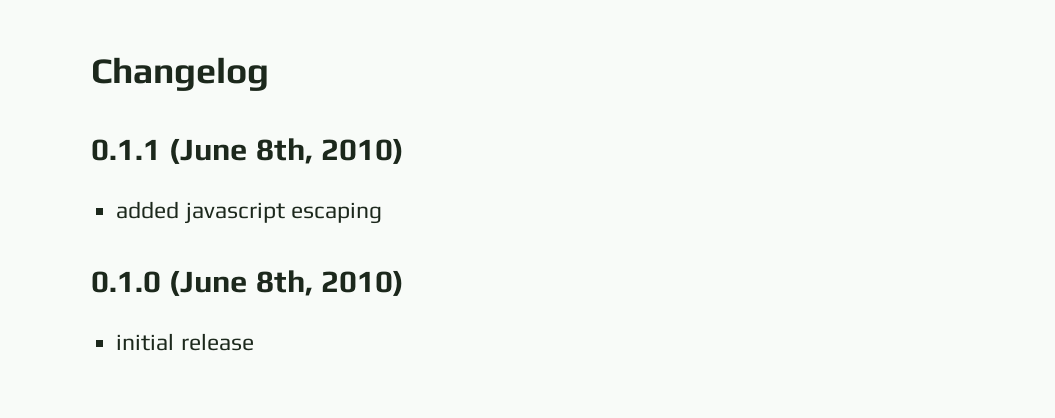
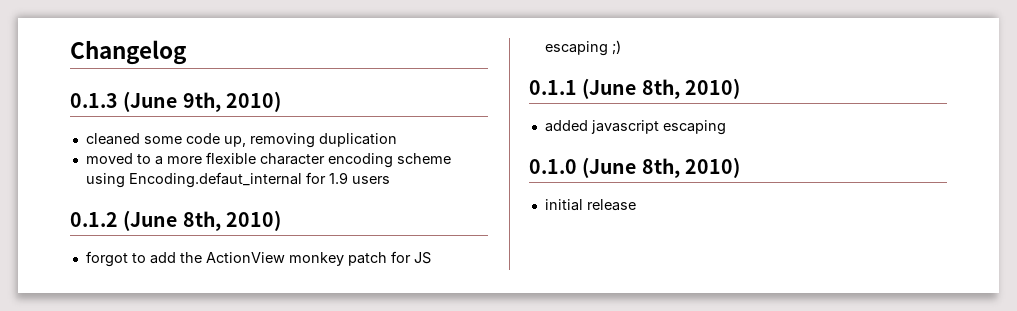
(269, 74) none -> [70,91,281,112] [85,133,397,148] [85,152,451,168] [85,172,390,188] [70,210,281,231] [85,251,431,267] [544,40,621,56] // 0.1.3 (June 9th, 2010) // cleaned some code up, removing duplication // moved to a more flexible character encoding scheme using Encoding.defaut_internal for 1.9 users // 0.1.2 (June 8th, 2010) // forgot to add the ActionView monkey patch for JS escaping ;)

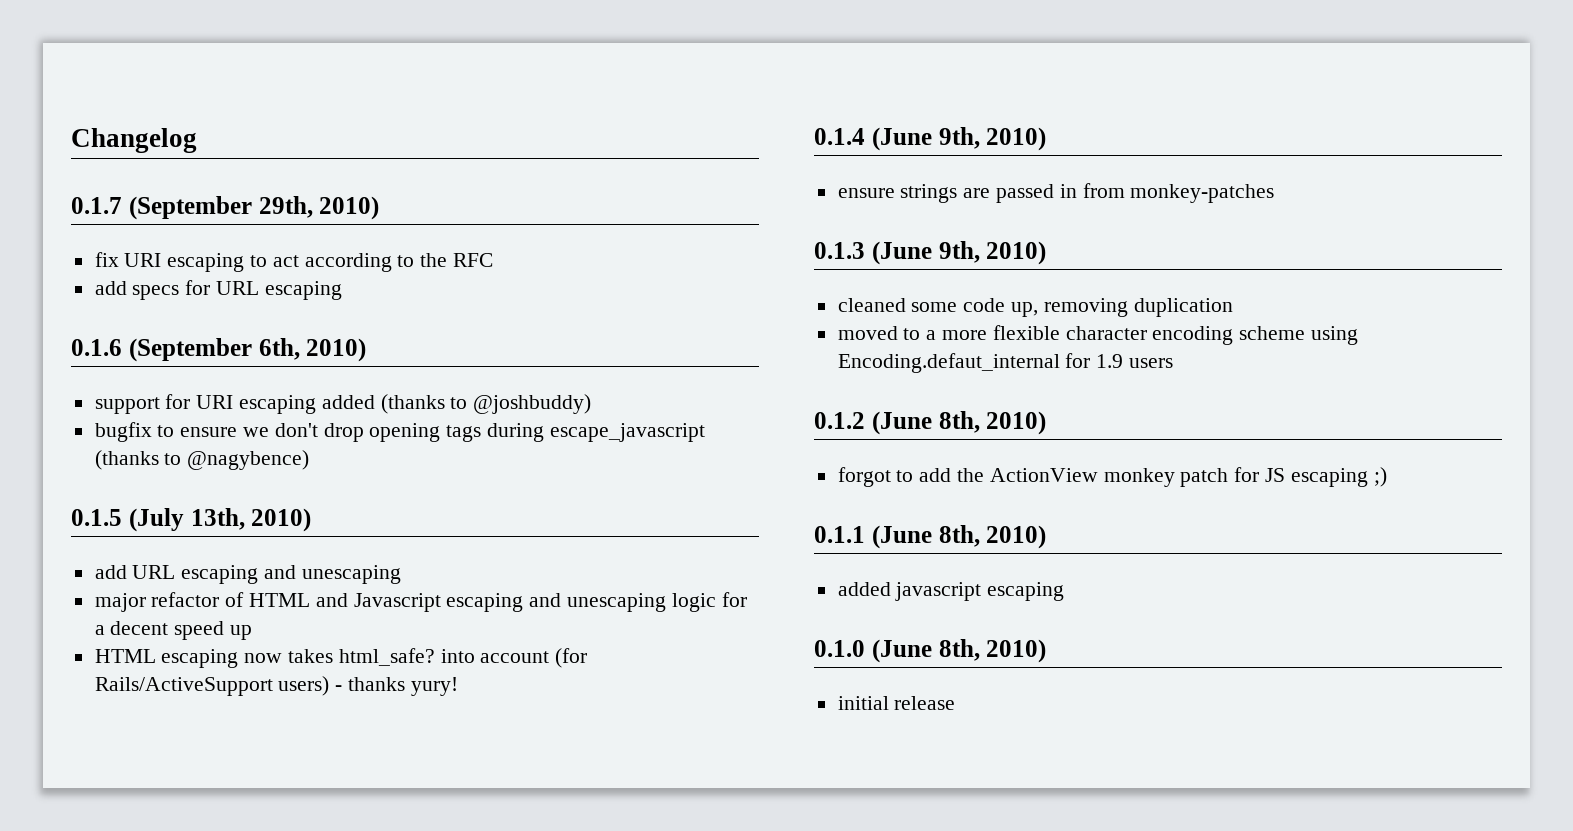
(187, 52) none -> [71,196,380,220] [94,252,494,272] [94,280,342,300] [71,338,367,362] [94,394,592,414] [94,422,705,442] [94,450,310,470] [71,508,312,532] [94,565,401,584] [94,592,747,612] [94,621,253,640] [94,648,588,668] [94,676,458,696] [814,127,1047,151] [837,183,1275,203] // 0.1.7 (September 29th, 2010) // fix URI escaping to act according to the RFC // add specs for URL escaping // 0.1.6 (September 6th, 2010) // support for URI escaping added (thanks to @joshbuddy) // bugfix to ensure we don't drop opening tags during escape_javascript (thanks to @nagybence) // 0.1.5 (July 13th, 2010) // add URL escaping and unescaping // major refactor of HTML and Javascript escaping and unescaping logic for a decent speed up // HTML escaping now takes html_safe? into account (for Rails/ActiveSupport users) - thanks yury! // 0.1.4 (June 9th, 2010) // ensure strings are passed in from monkey-patches

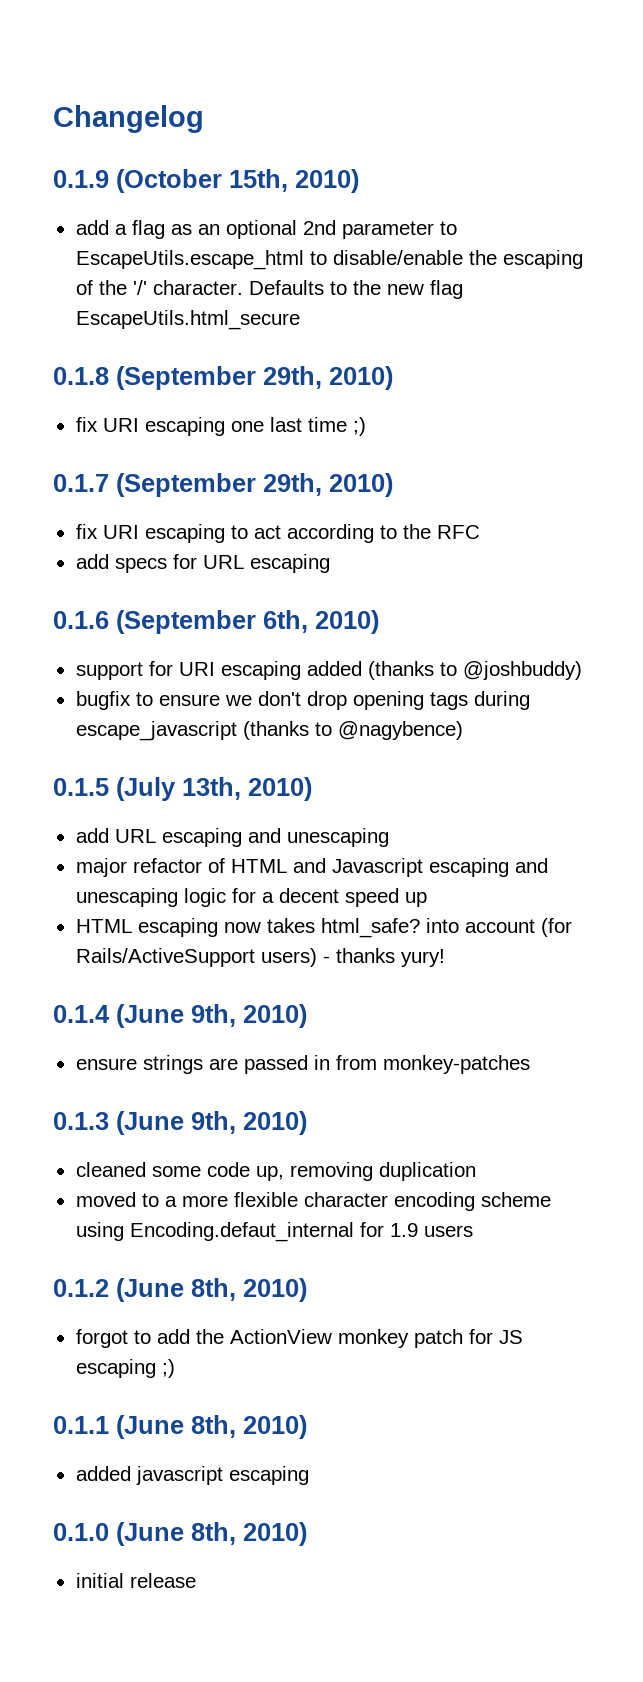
(197, 140) none -> [53,169,359,193] [75,220,457,239] [75,250,583,270] [75,280,463,299] [75,310,300,330] [53,366,393,390] [75,417,366,436] // 0.1.9 (October 15th, 2010) // add a flag as an optional 2nd parameter to EscapeUtils.escape_html to disable/enable the escaping of the '/' character. Defaults to the new flag EscapeUtils.html_secure // 0.1.8 (September 29th, 2010) // fix URI escaping one last time ;)

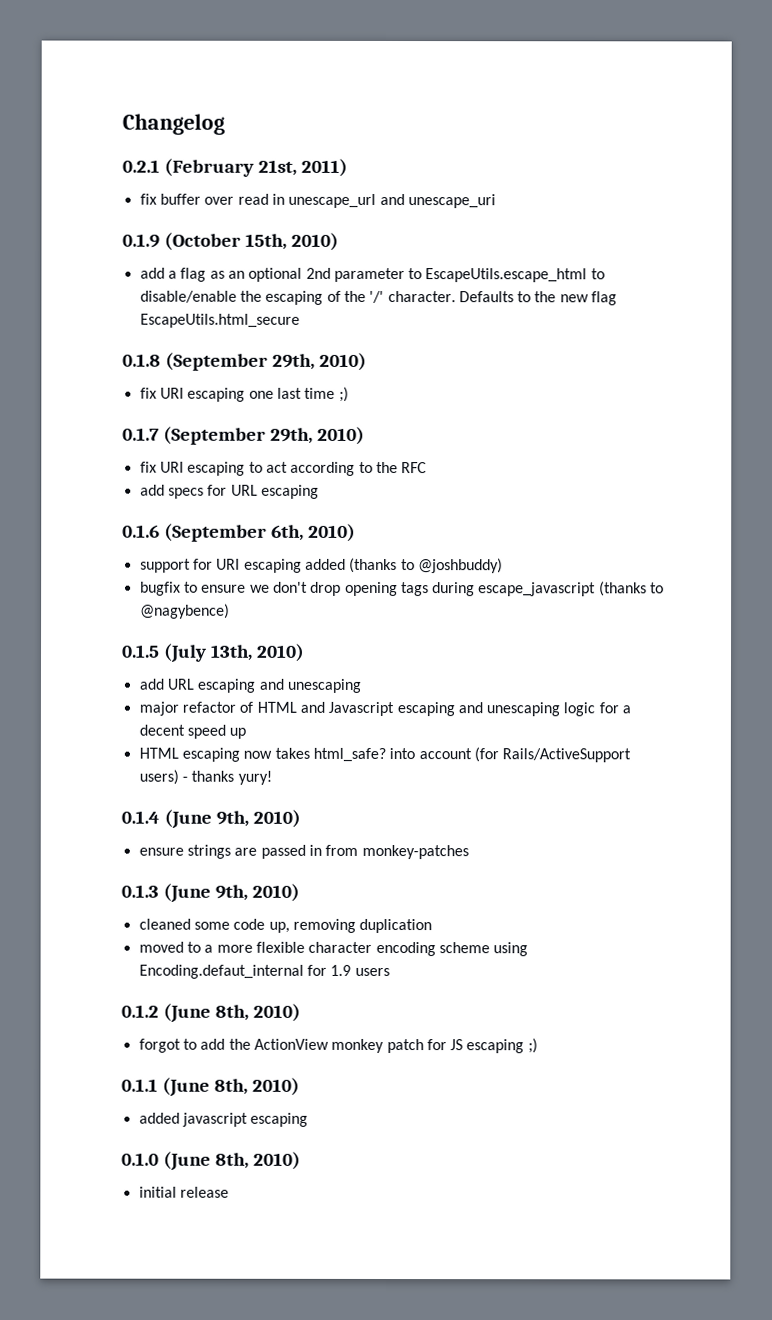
(204, 119) none -> [122,158,349,177] [139,193,496,209] // 0.2.1 (February 21st, 2011) // fix buffer over read in unescape_url and unescape_uri

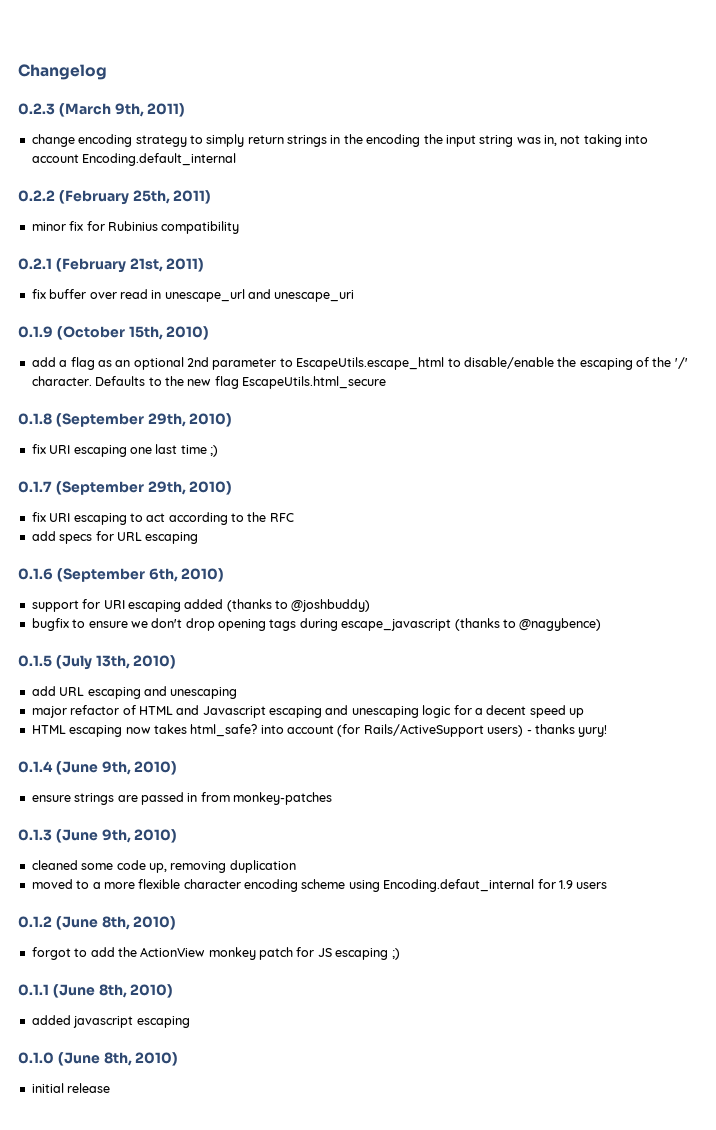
(225, 124) none -> [18,103,186,117] [31,134,649,147] [31,153,237,166] [18,190,212,205] [31,221,240,234] // 0.2.3 (March 9th, 2011) // change encoding strategy to simply return strings in the encoding the input string was in, not taking into account Encoding.default_internal // 0.2.2 (February 25th, 2011) // minor fix for Rubinius compatibility

